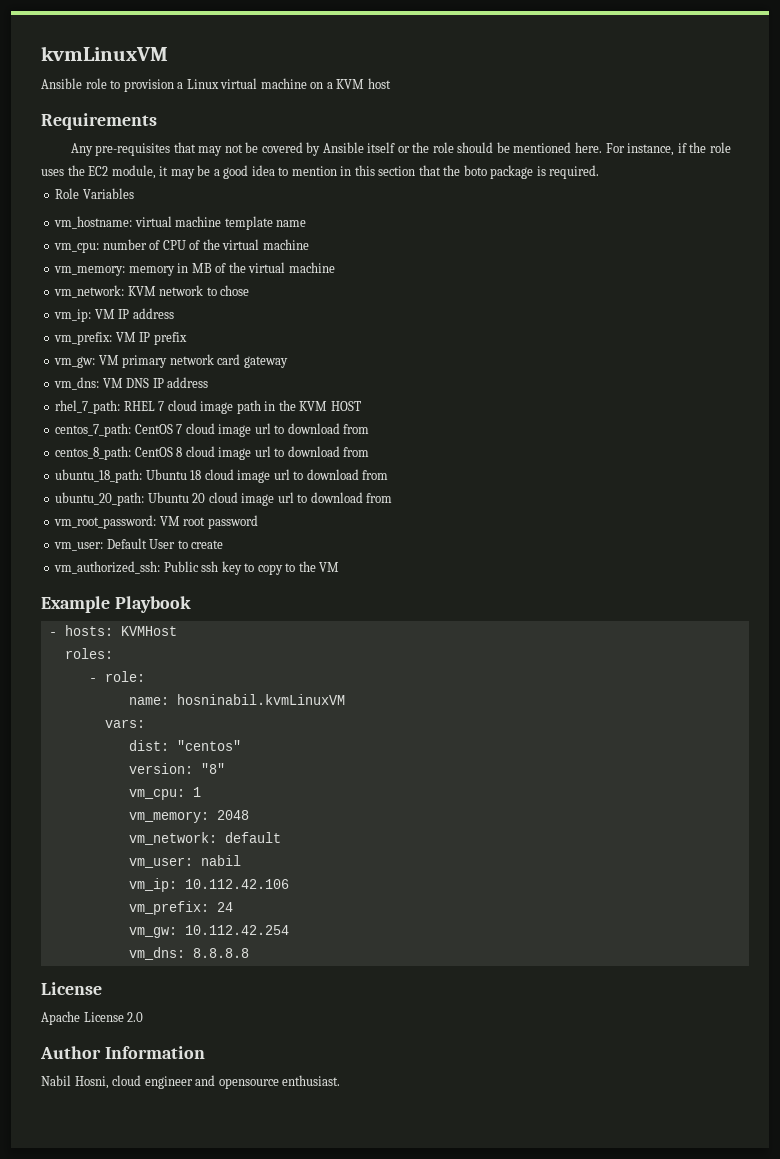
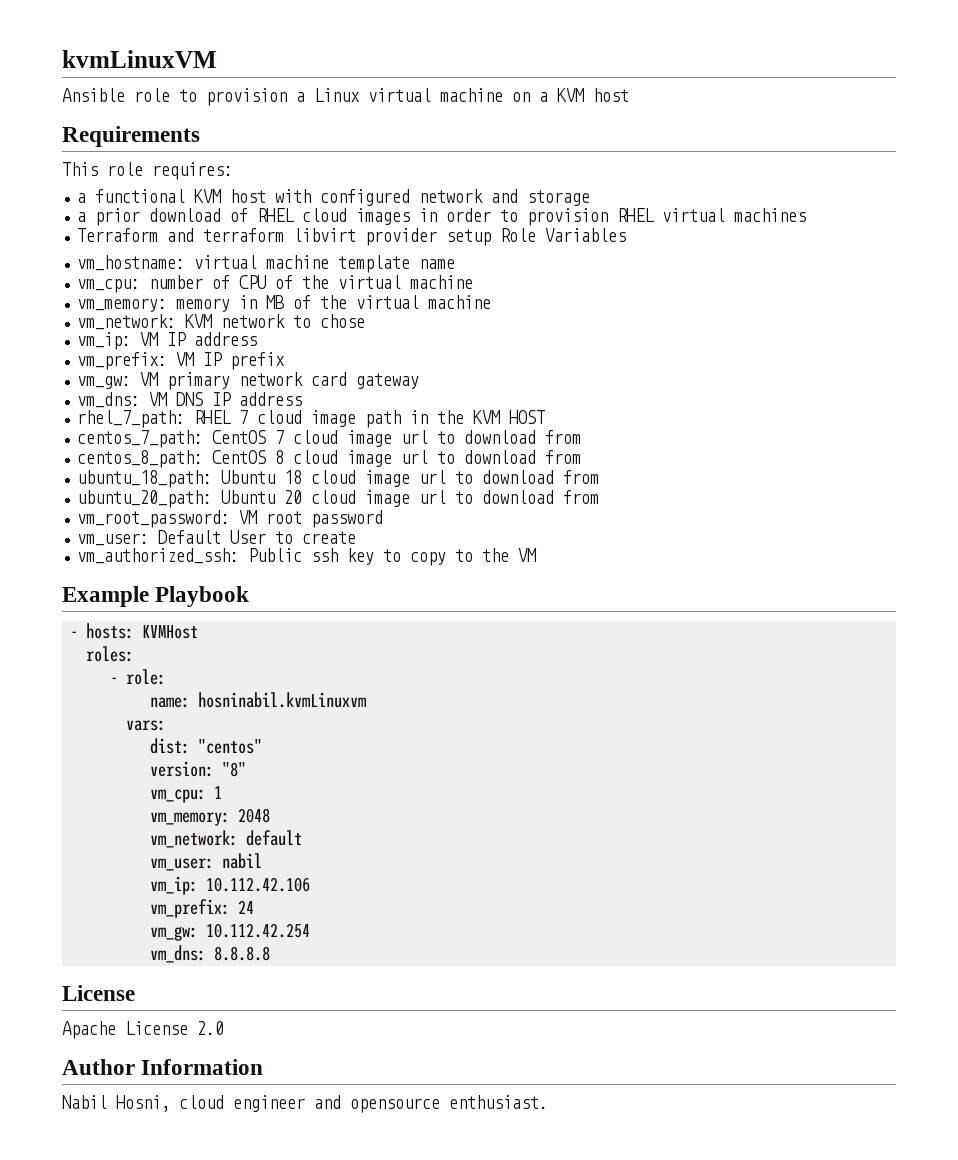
[70,142,731,156] [41,165,600,179] Any pre-requisites that may not be covered by Ansible itself or the role should be mentioned here. For instance, if the role uses the EC2 module, it may be a good idea to mention in this section that the boto package is required. // -> [62,162,233,180] [77,189,591,206] [77,208,807,226] [77,228,492,246] This role requires: // a functional KVM host with configured network and storage // a prior download of RHEL cloud images in order to provision RHEL virtual machines // Terraform and terraform libvirt provider setup
[176,694,345,705] hosninabil.kvmLinuxVM -> [198,692,367,708] hosninabil.kvmLinuxvm

